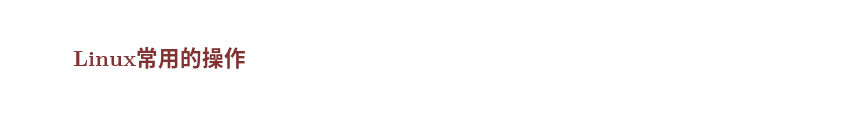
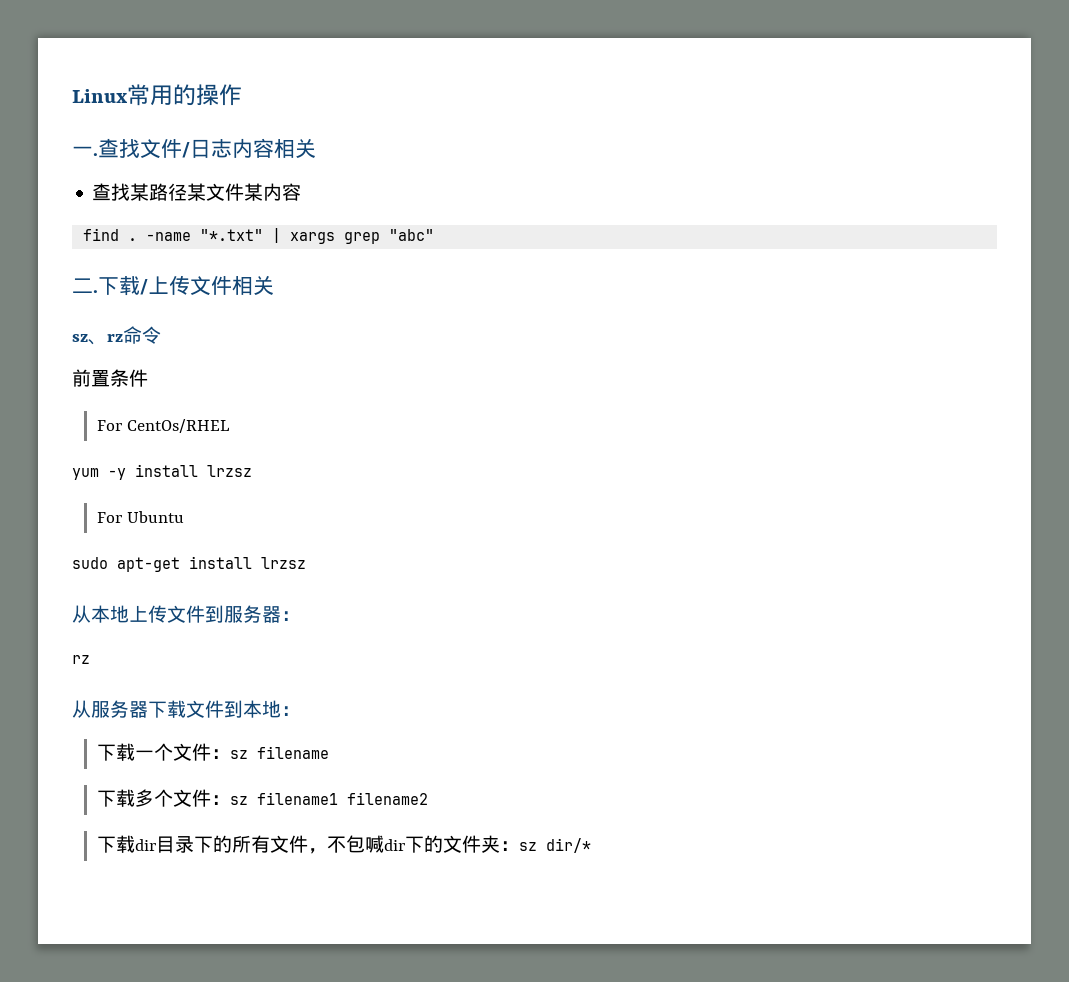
(246, 58) none -> [72,138,316,159] [92,183,302,201] [83,228,435,244] [72,275,274,296] [72,326,161,345] [72,369,148,387] [97,419,231,433] [72,464,252,480] [97,511,185,523] [72,556,306,572] [72,605,300,623] [72,655,90,664] [72,700,300,718] [97,743,330,761] [97,789,429,807] [97,835,592,854] // 一.查找文件/日志内容相关 // 查找某路径某文件某内容 // find . -name "*.txt" | xargs grep "abc" // 二.下载/上传文件相关 // sz、rz命令 // 前置条件 // For CentOs/RHEL // yum -y install lrzsz // For Ubuntu // sudo apt-get install lrzsz // 从本地上传文件到服务器： // rz // 从服务器下载文件到本地： // 下载一个文件：sz filename // 下载多个文件：sz filename1 filename2 // 下载dir目录下的所有文件，不包喊dir下的文件夹：sz dir/*

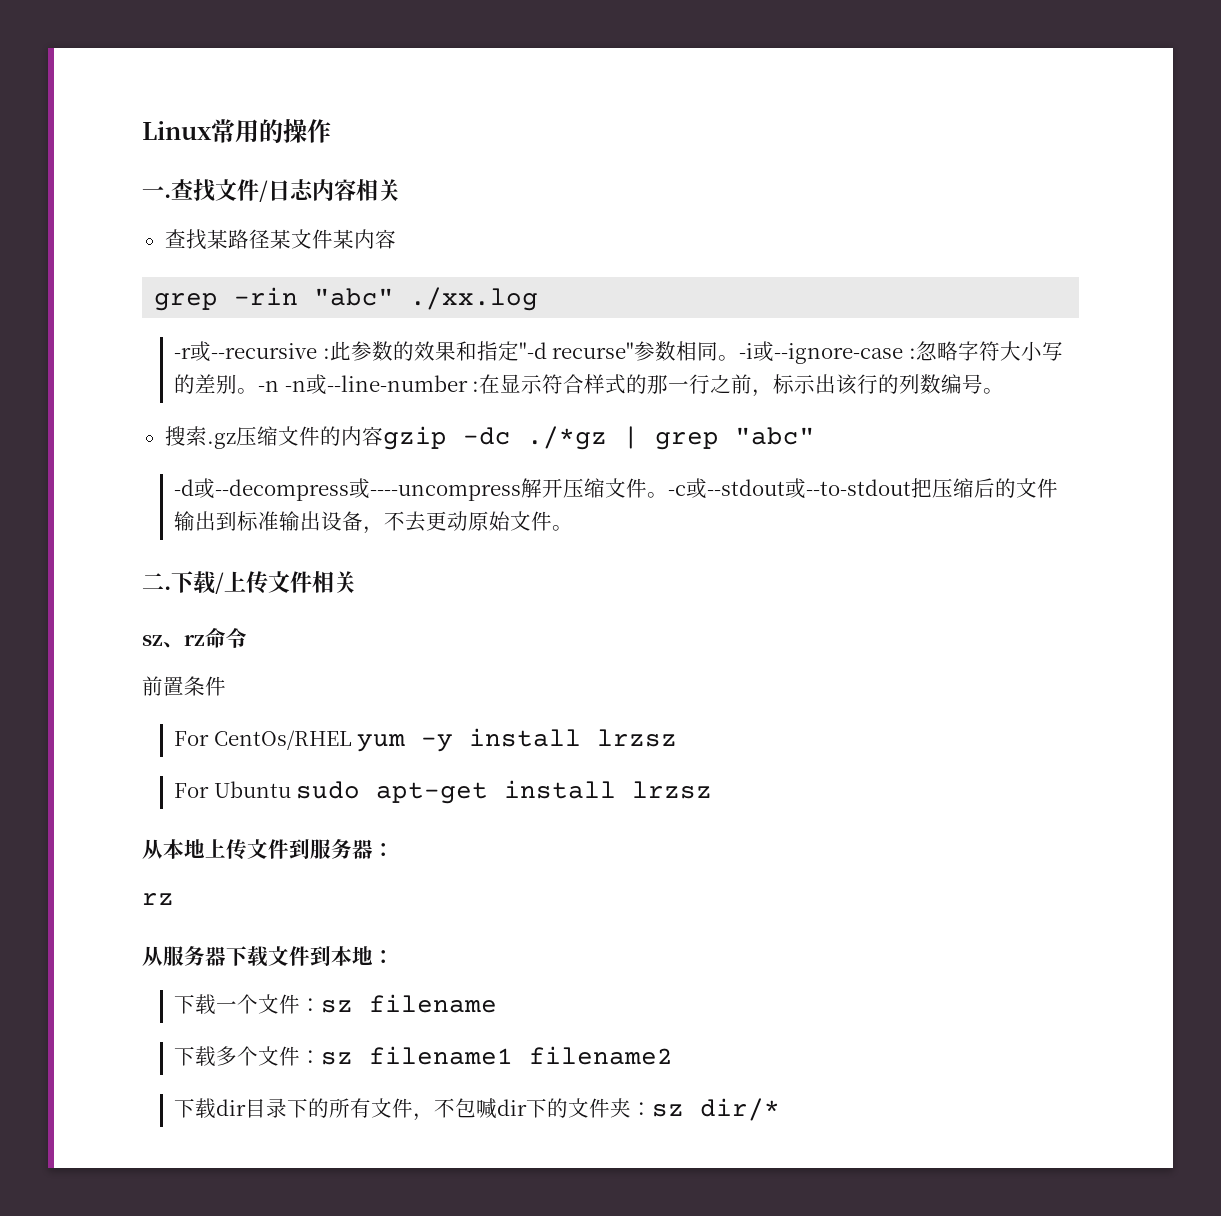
[83,228,435,244] find . -name "*.txt" | xargs grep "abc" -> [154,287,539,311] [174,341,1063,364] [174,374,1005,397] [164,426,815,450] [174,478,1059,501] [174,511,574,534] grep -rin "abc" ./xx.log // -r或--recursive :此参数的效果和指定"-d recurse"参数相同。-i或--ignore-case :忽略字符大小写的差别。-n -n或--line-number :在显示符合样式的那一行之前，标示出该行的列数编号。 // 搜索.gz压缩文件的内容gzip -dc ./*gz | grep "abc" // -d或--decompress或----uncompress解开压缩文件。-c或--stdout或--to-stdout把压缩后的文件输出到标准输出设备，不去更动原始文件。
(231, 426) // -> (352, 740) none
(185, 517) // -> (291, 789) none

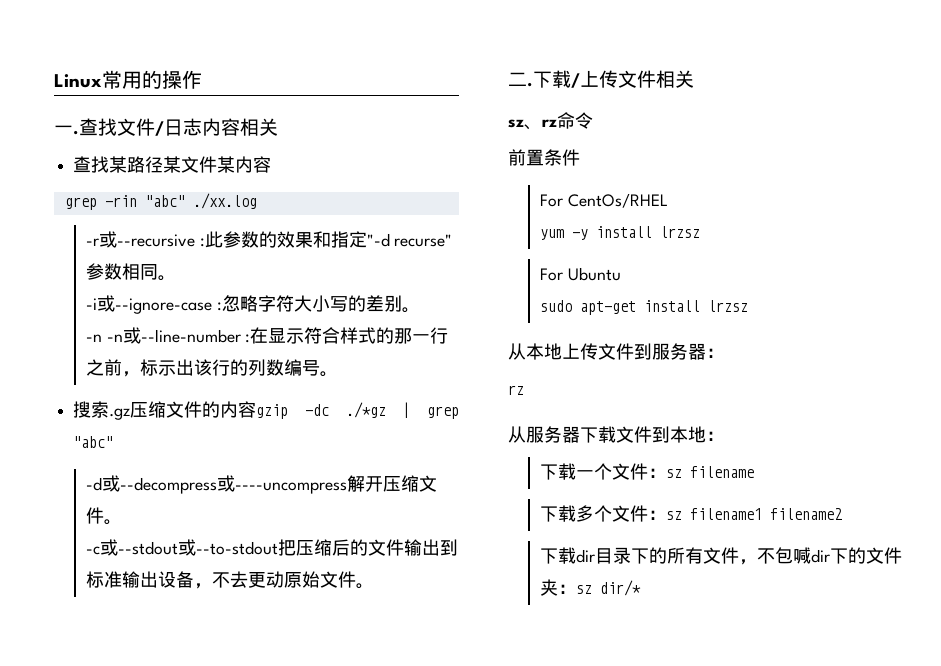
(740, 358) none -> (176, 278) //
(259, 391) none -> (420, 310) //
(669, 495) none -> (122, 522) //
(352, 740) none -> (668, 200) //
(291, 789) none -> (621, 274) //

